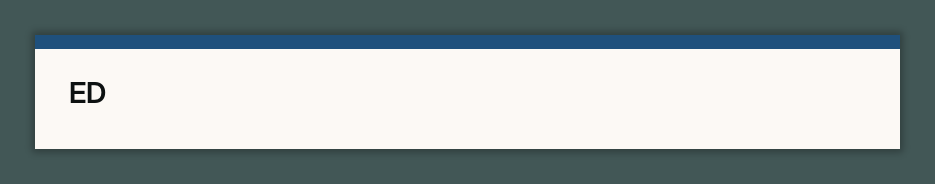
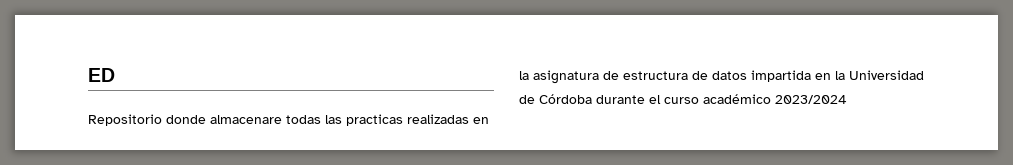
(106, 92) none -> [88,114,489,126] [519,70,924,84] [519,94,847,104] // Repositorio donde almacenare todas las practicas realizadas en la asignatura de estructura de datos impartida en la Universidad de Córdoba durante el curso académico 2023/2024

